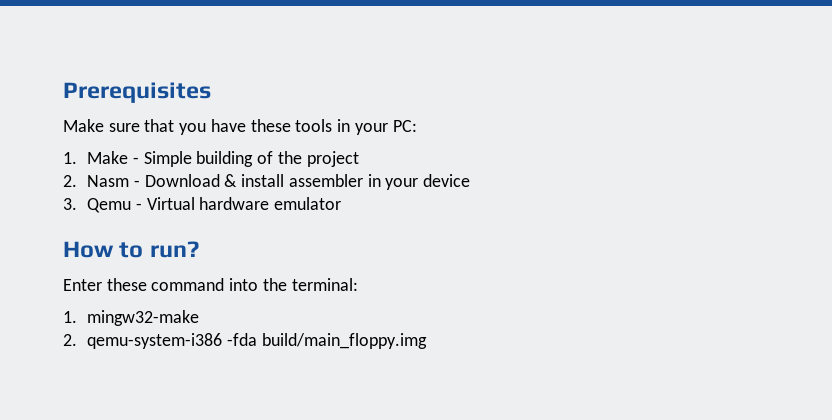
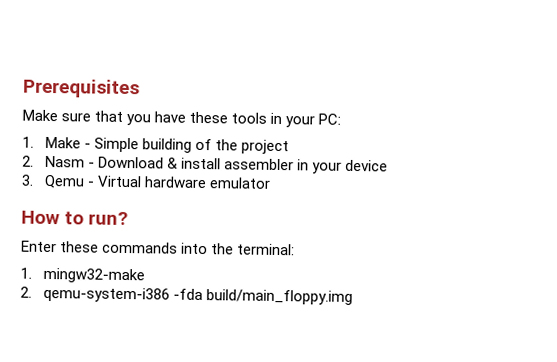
[151,278,225,291] command -> [102,241,179,254] commands

